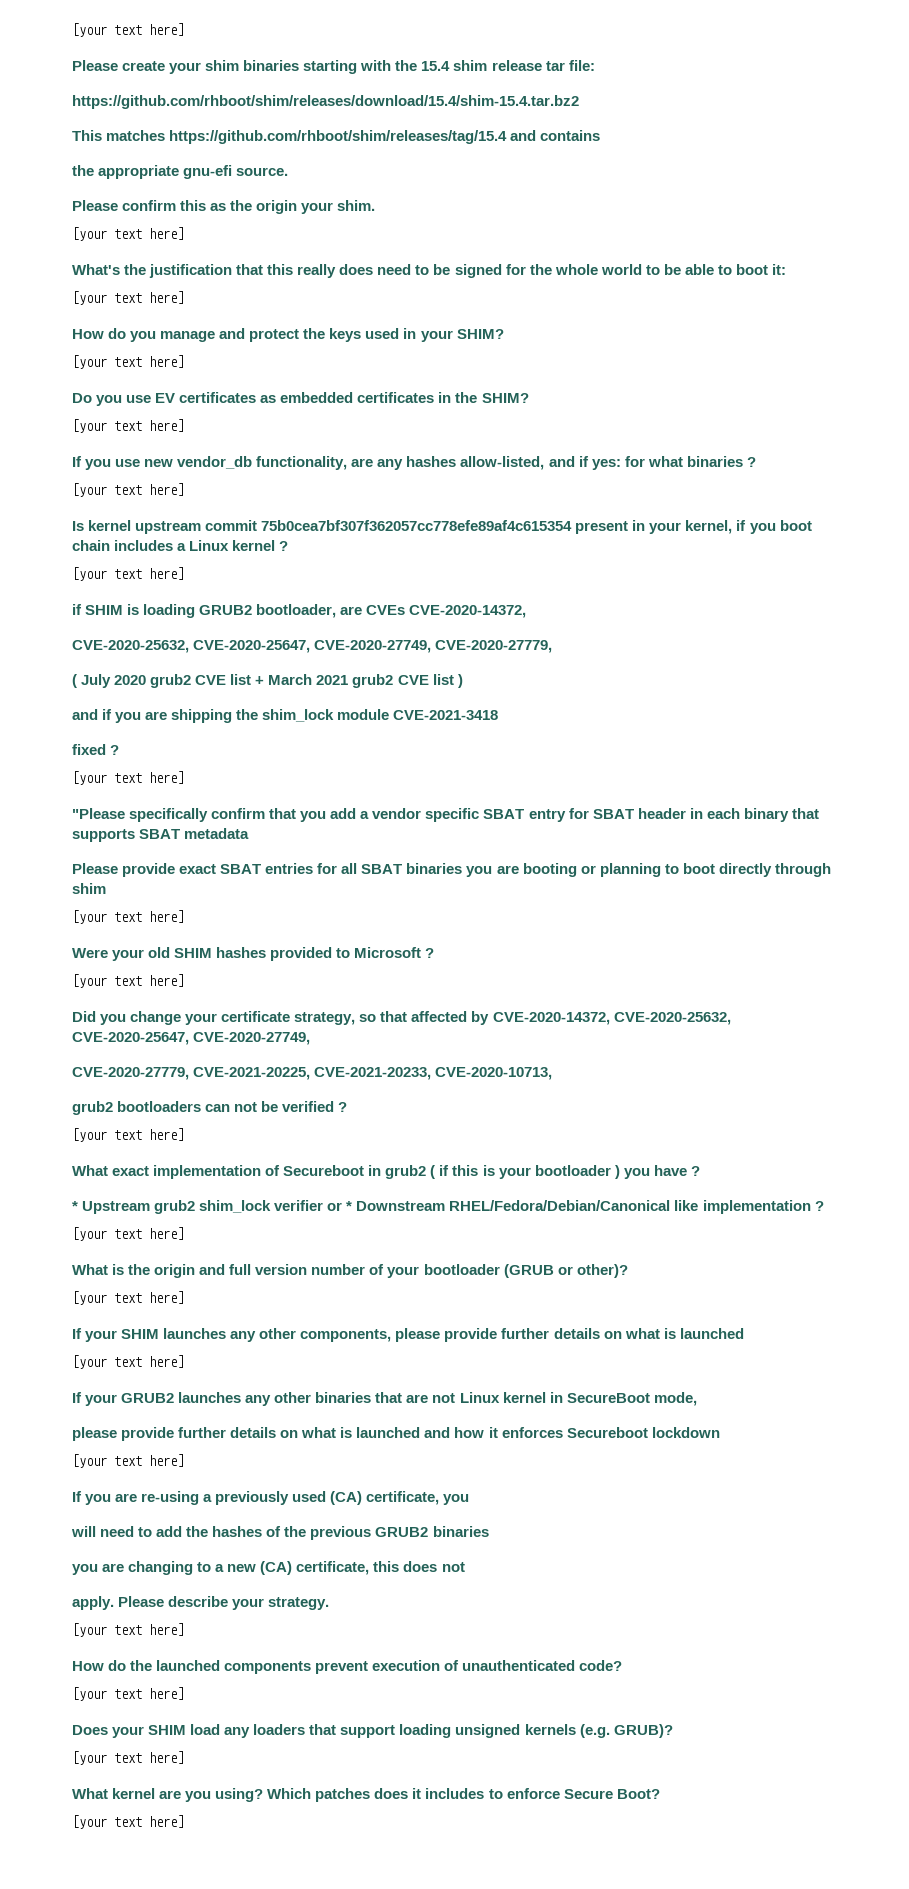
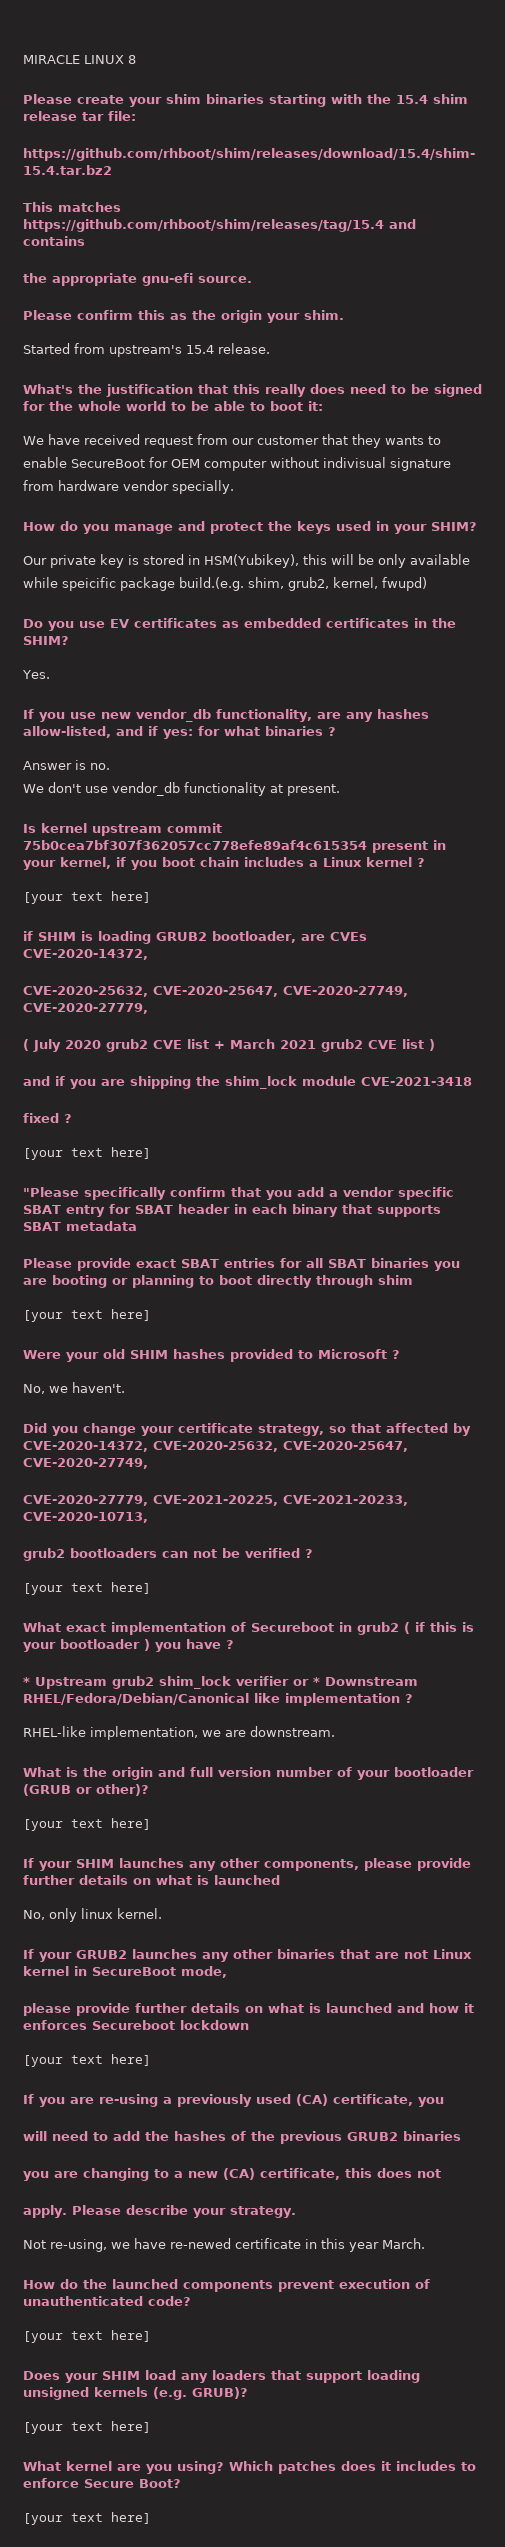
[72,23,184,37] [your text here] -> [23,55,136,64] MIRACLE LINUX 8
[72,227,184,241] [your text here] -> [23,343,270,357] Started from upstream's 15.4 release.
[72,291,184,305] [your text here] -> [23,434,441,448] [23,457,451,471] [23,480,234,494] We have received request from our customer that they wants to enable SecureBoot for OEM computer without indivisual signature from hardware vendor specially.
[72,355,184,369] [your text here] -> [23,554,470,568] [23,577,427,591] Our private key is stored in HSM(Yubikey), this will be only available while speicific package build.(e.g. shim, grub2, kernel, fwupd)
[72,419,184,433] [your text here] -> [22,670,50,679] Yes.
[72,483,184,497] [your text here] -> [23,760,110,770] [23,782,340,796] Answer is no. // We don't use vendor_db functionality at present.
[72,974,184,988] [your text here] -> [23,1382,125,1394] No, we haven't.
[72,1227,184,1241] [your text here] -> [23,1726,335,1740] RHEL-like implementation, we are downstream.
[72,1355,184,1369] [your text here] -> [23,1908,162,1922] No, only linux kernel.
[72,1623,184,1637] [your text here] -> [23,2238,425,2252] Not re-using, we have re-newed certificate in this year March.

